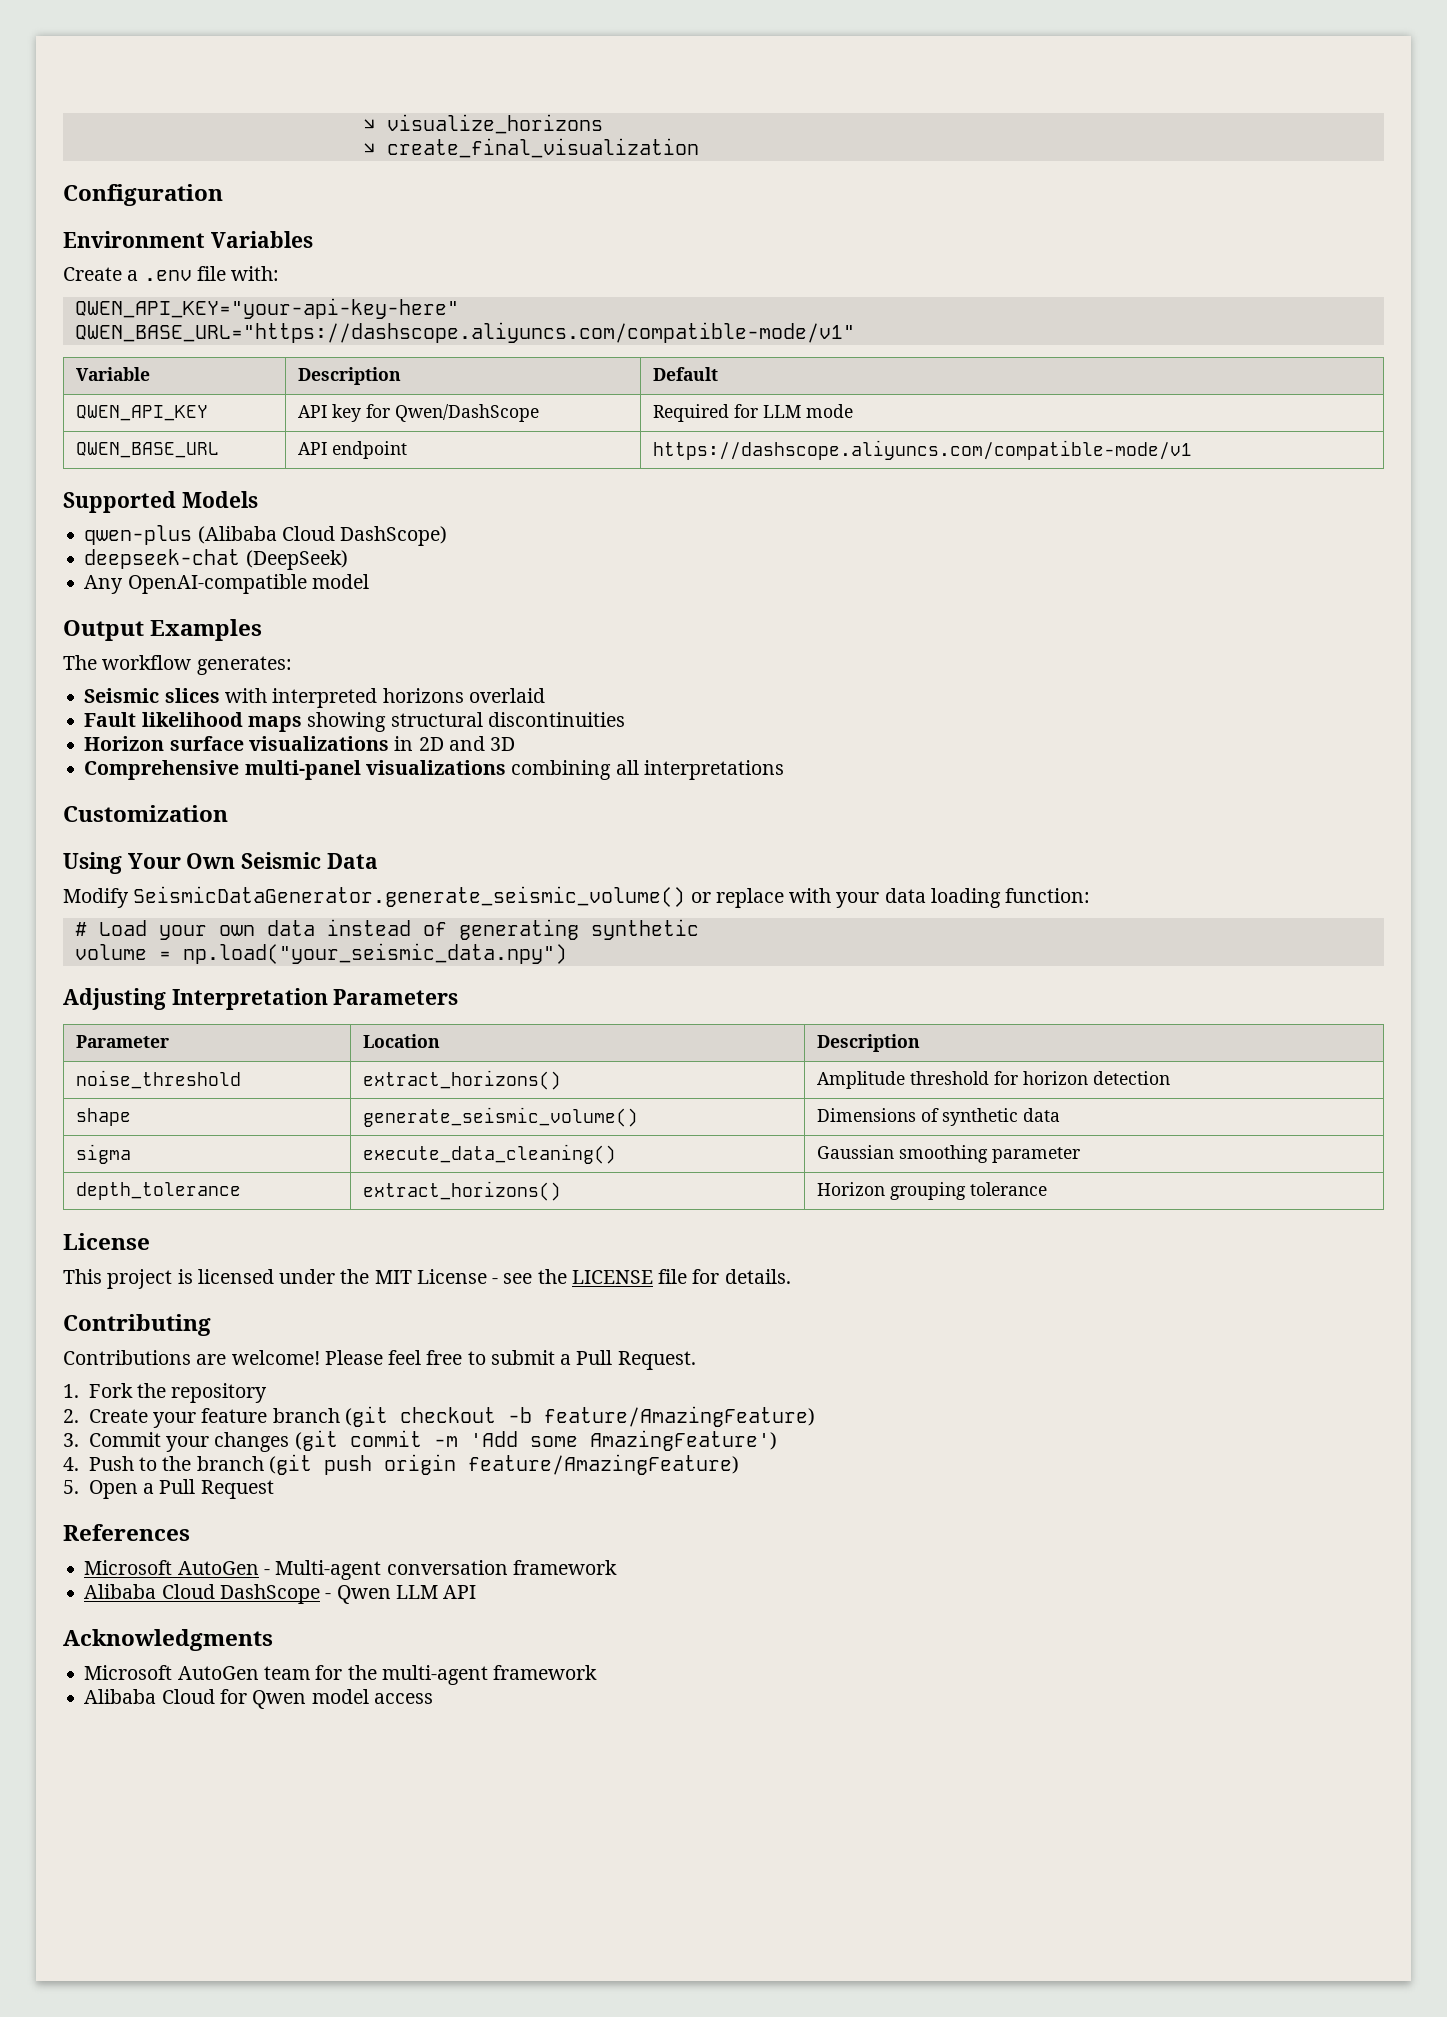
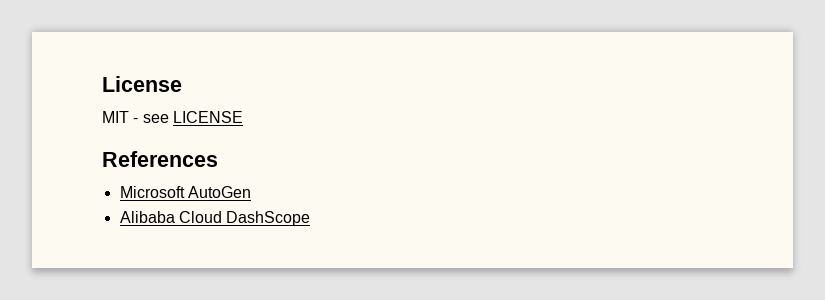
[362,114,603,134] [362,138,699,158] [63,184,223,206] [63,231,313,248] [63,266,280,281] [74,298,459,319] [74,322,855,343] [75,367,150,381] [297,367,401,385] [652,367,718,381] [75,405,208,421] [297,404,539,422] [652,404,853,422] [75,442,219,458] [297,441,407,459] [652,440,1192,460] [63,491,258,513] [84,525,448,546] [84,549,348,570] [84,574,369,594] [63,619,263,641] [63,655,292,675] [84,688,545,708] [84,712,625,732] [84,736,516,751] [84,760,784,780] [63,805,228,822] [63,852,378,874] [63,886,1091,908] [74,919,699,940] [74,943,567,964] [63,988,459,1010] [75,1035,169,1048] [362,1034,440,1048] [816,1034,920,1052] [75,1070,241,1089] [362,1070,561,1090] [816,1071,1170,1089] [75,1108,131,1126] [362,1107,638,1127] [816,1108,1060,1126] [75,1144,131,1164] [362,1144,616,1164] [816,1145,1080,1163] [75,1182,241,1200] [362,1181,561,1201] [816,1182,1047,1200] [63,1233,150,1250] [63,1269,487,1289] ↘ visualize_horizons // ↘ create_final_visualization // Configuration // Environment Variables // Create a .env file with: // QWEN_API_KEY="your-api-key-here" // QWEN_BASE_URL="https://dashscope.aliyuncs.com/compatible-mode/v1" // Variable | Description | Default // QWEN_API_KEY | API key for Qwen/DashScope | Required for LLM mode // QWEN_BASE_URL | API endpoint | https://dashscope.aliyuncs.com/compatible-mode/v1 // Supported Models // qwen-plus (Alibaba Cloud DashScope) // deepseek-chat (DeepSeek) // Any OpenAI-compatible model // Output Examples // The workflow generates: // Seismic slices with interpreted horizons overlaid // Fault likelihood maps showing structural discontinuities // Horizon surface visualizations in 2D and 3D // Comprehensive multi-panel visualizations combining all interpretations // Customization // Using Your Own Seismic Data // Modify SeismicDataGenerator.generate_seismic_volume() or replace with your data loading function: // # Load your own data instead of generating synthetic // volume = np.load("your_seismic_data.npy") // Adjusting Interpretation Parameters // Parameter | Location | Description // noise_threshold | extract_horizons() | Amplitude threshold for horizon detection // shape | generate_seismic_volume() | Dimensions of synthetic data // sigma | execute_data_cleaning() | Gaussian smoothing parameter // depth_tolerance | extract_horizons() | Horizon grouping tolerance // License // This project is licensed under the MIT License -> [102,76,182,92] [102,111,129,123] License // MIT
[537,1269,567,1284] the -> (169, 118) none
[658,1269,791,1284] [63,1314,211,1336] [63,1350,696,1370] [63,1383,268,1403] [63,1406,815,1428] [63,1430,777,1452] [63,1454,739,1475] [63,1479,274,1499] file for details. // Contributing // Contributions are welcome! Please feel free to submit a Pull Request. // 1. Fork the repository // 2. Create your feature branch (git checkout -b feature/AmazingFeature) // 3. Commit your changes (git commit -m 'Add some AmazingFeature') // 4. Push to the branch (git push origin feature/AmazingFeature) // 5. Open a Pull Request -> (243, 117) none
[263,1560,617,1580] - Multi-agent conversation framework -> (251, 192) none
[325,1585,477,1604] [63,1629,273,1651] [84,1665,598,1685] [84,1689,433,1709] - Qwen LLM API // Acknowledgments // Microsoft AutoGen team for the multi-agent framework // Alibaba Cloud for Qwen model access -> (311, 218) none

